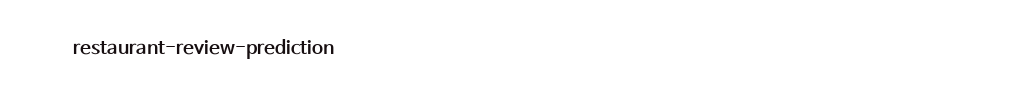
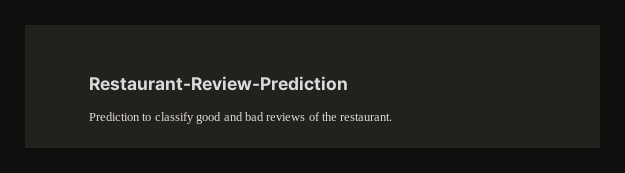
[73,39,334,59] restaurant-review-prediction -> [89,76,348,91] [89,112,393,124] Restaurant-Review-Prediction // Prediction to classify good and bad reviews of the restaurant.

